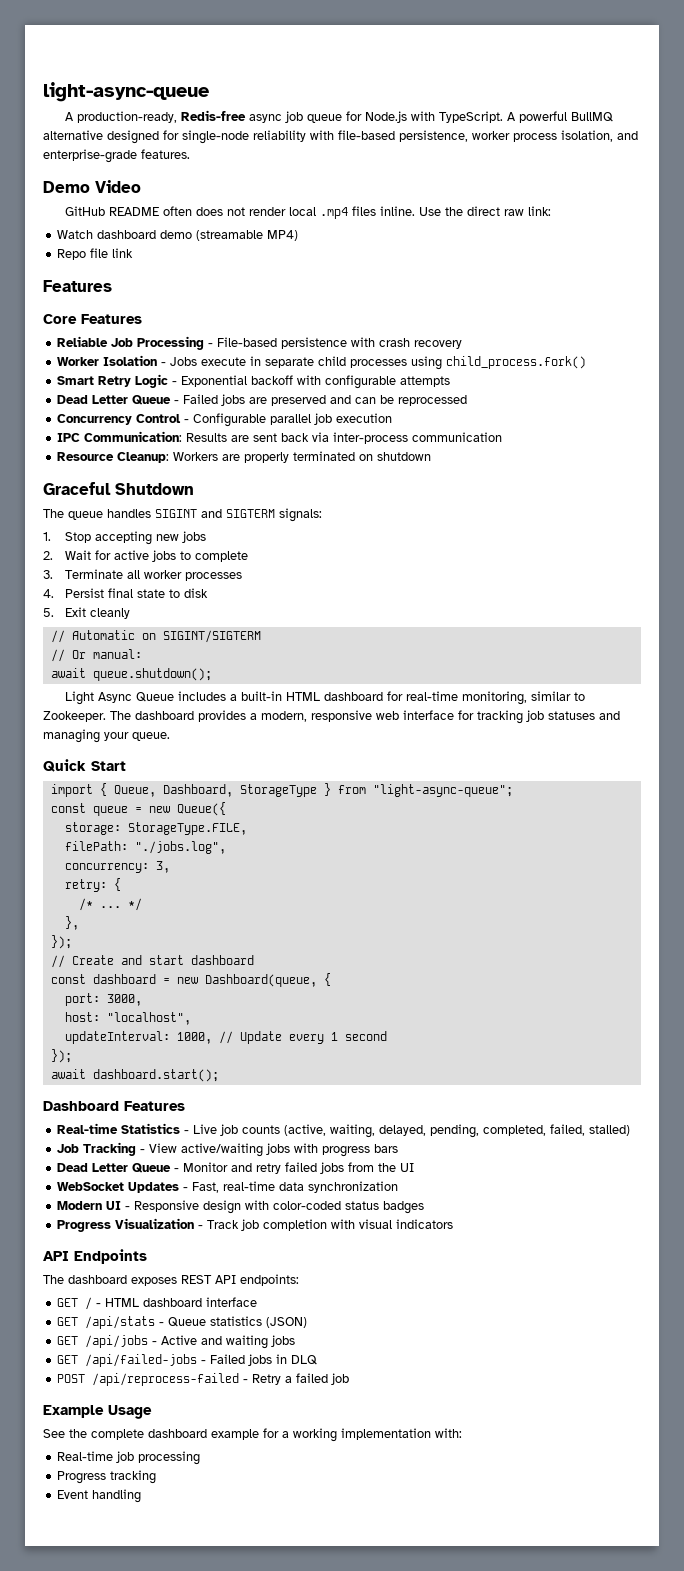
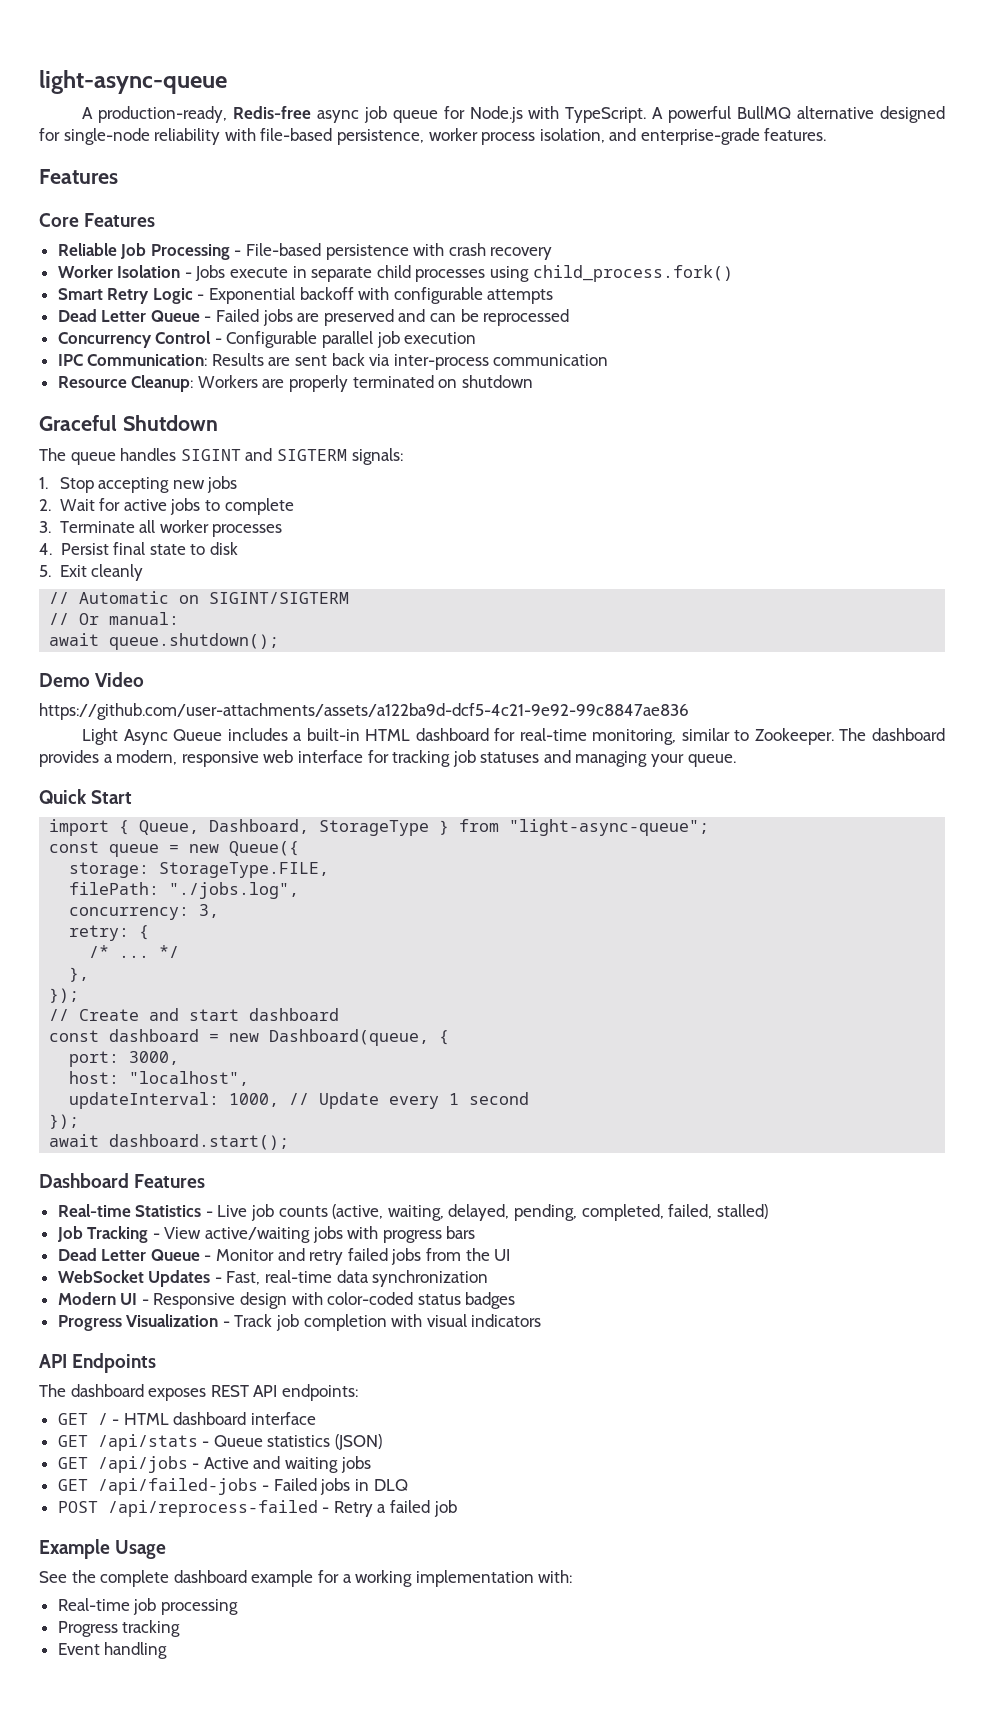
[43,180,141,193] [65,206,552,219] [56,230,298,241] [56,248,133,260] // Demo Video // GitHub README often does not render local .mp4 files inline. Use the direct raw link: // Watch dashboard demo (streamable MP4) // Repo file link -> (827, 134) none
(212, 674) none -> [39,672,145,687] [39,703,689,720] // Demo Video // https://github.com/user-attachments/assets/a122ba9d-dcf5-4c21-9e92-99c8847ae836

